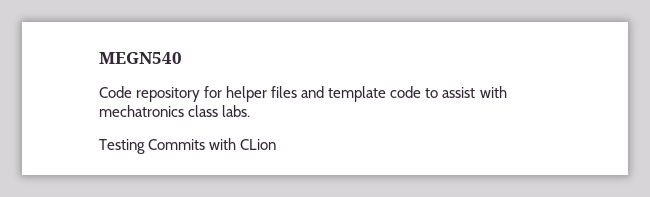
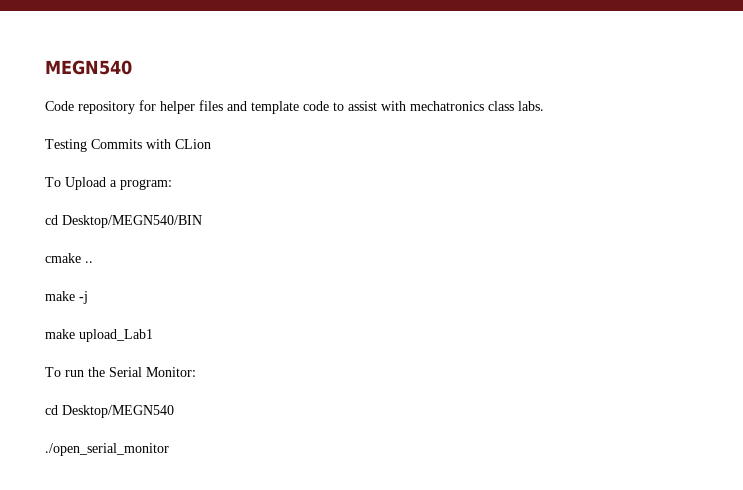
(277, 144) none -> [45,177,172,190] [45,215,202,228] [45,253,93,263] [45,291,88,304] [45,329,153,342] [45,367,196,377] [45,405,174,418] [45,443,169,456] // To Upload a program: // cd Desktop/MEGN540/BIN // cmake .. // make -j // make upload_Lab1 // To run the Serial Monitor: // cd Desktop/MEGN540 // ./open_serial_monitor

